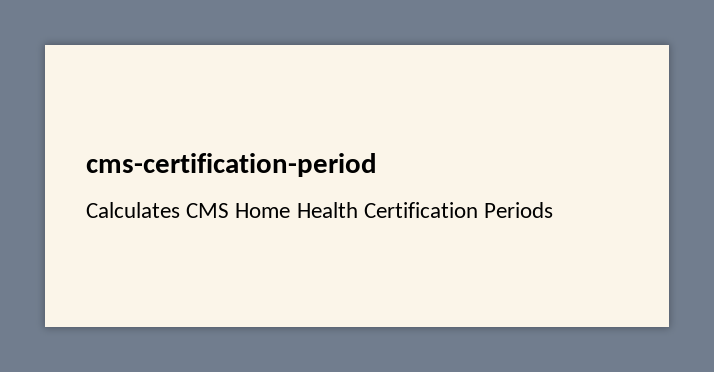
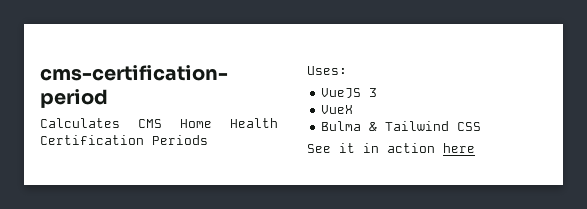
(554, 210) none -> [307,66,347,75] [321,88,378,98] [321,105,354,114] [321,121,482,131] [307,143,475,153] // Uses: // VueJS 3 // VueX // Bulma & Tailwind CSS // See it in action here

